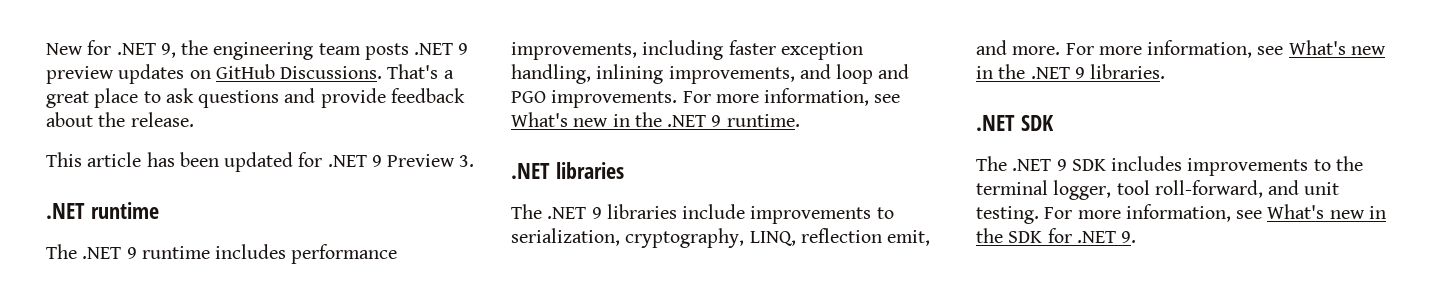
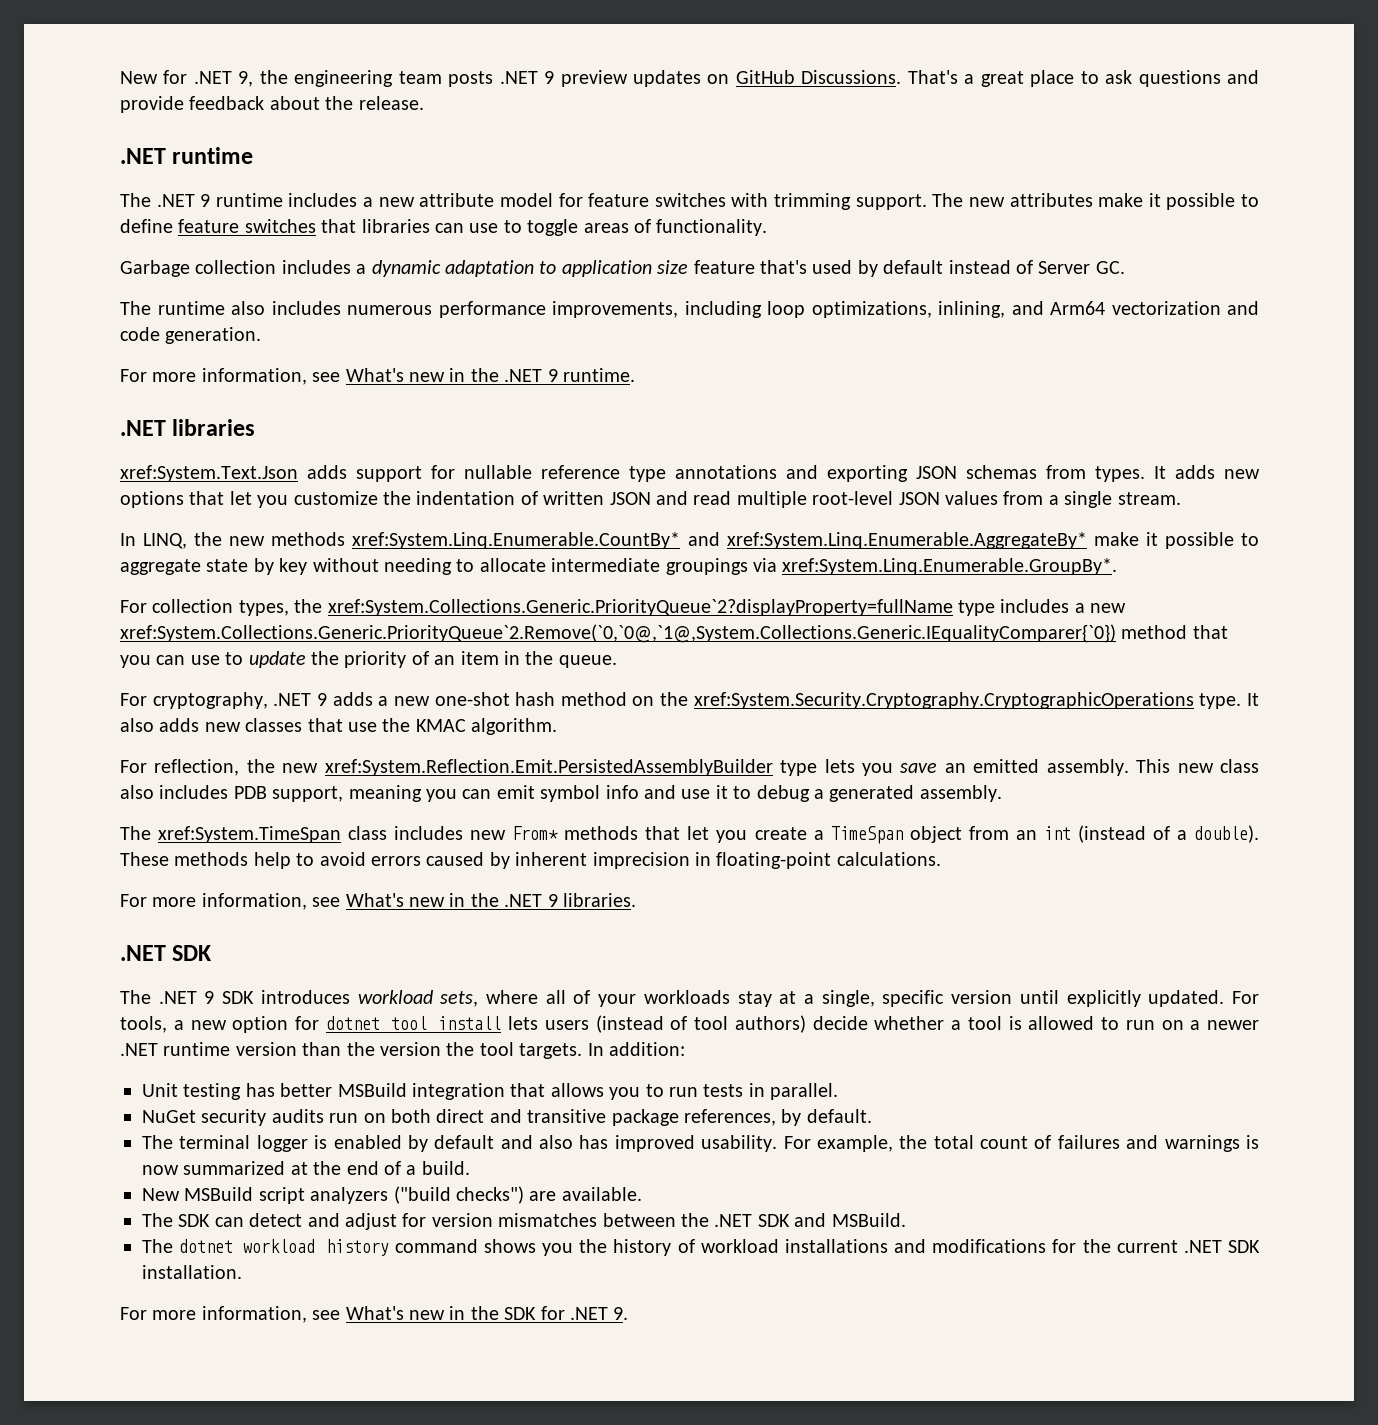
[46,152,475,172] // This article has been updated for .NET 9 Preview 3. -> (424, 103) none
[291,244,398,264] [511,40,863,60] [511,64,910,84] [511,90,678,108] performance improvements, including faster exception handling, inlining improvements, and loop and PGO improvements. -> [363,193,1259,210] [120,219,768,236] [120,260,1125,277] [120,301,1259,318] [120,327,262,344] a new attribute model for feature switches with trimming support. The new attributes make it possible to define feature switches that libraries can use to toggle areas of functionality. // Garbage collection includes a dynamic adaptation to application size feature that's used by default instead of Server GC. // The runtime also includes numerous performance improvements, including loop optimizations, inlining, and Arm64 vectorization and code generation. //
[511,204,894,224] [511,228,931,248] [976,40,1061,55] The .NET 9 libraries include improvements to serialization, cryptography, LINQ, reflection emit, and more. -> [120,465,1260,482] [120,491,1181,508] [120,532,1259,549] [120,558,1118,575] [120,599,1127,616] [120,624,1228,643] [120,651,617,668] [120,692,1259,709] [120,718,558,735] [120,759,1259,776] [120,785,1002,802] [120,825,1259,844] [120,852,941,869] xref:System.Text.Json adds support for nullable reference type annotations and exporting JSON schemas from types. It adds new options that let you customize the indentation of written JSON and read multiple root-level JSON values from a single stream. // In LINQ, the new methods xref:System.Linq.Enumerable.CountBy* and xref:System.Linq.Enumerable.AggregateBy* make it possible to aggregate state by key without needing to allocate intermediate groupings via xref:System.Linq.Enumerable.GroupBy*. // For collection types, the xref:System.Collections.Generic.PriorityQueue`2?displayProperty=fullName type includes a new xref:System.Collections.Generic.PriorityQueue`2.Remove(`0,`0@,`1@,System.Collections.Generic.IEqualityComparer{`0}) method that you can use to update the priority of an item in the queue. // For cryptography, .NET 9 adds a new one-shot hash method on the xref:System.Security.Cryptography.CryptographicOperations type. It also adds new classes that use the KMAC algorithm. // For reflection, the new xref:System.Reflection.Emit.PersistedAssemblyBuilder type lets you save an emitted assembly. This new class also includes PDB support, meaning you can emit symbol info and use it to debug a generated assembly. // The xref:System.TimeSpan class includes new From* methods that let you create a TimeSpan object from an int (instead of a double). These methods help to avoid errors caused by inherent imprecision in floating-point calculations. //
[1111,156,1363,176] [976,180,1340,200] [976,206,1039,224] includes improvements to the terminal logger, tool roll-forward, and unit testing. -> [260,990,1259,1007] [120,1015,1259,1033] [120,1042,685,1059] [142,1083,839,1100] [142,1109,872,1126] [142,1135,1259,1152] [142,1161,470,1175] [142,1186,642,1204] [142,1213,906,1230] [142,1239,1260,1256] [142,1265,242,1279] introduces workload sets, where all of your workloads stay at a single, specific version until explicitly updated. For tools, a new option for dotnet tool install lets users (instead of tool authors) decide whether a tool is allowed to run on a newer .NET runtime version than the version the tool targets. In addition: // Unit testing has better MSBuild integration that allows you to run tests in parallel. // NuGet security audits run on both direct and transitive package references, by default. // The terminal logger is enabled by default and also has improved usability. For example, the total count of failures and warnings is now summarized at the end of a build. // New MSBuild script analyzers ("build checks") are available. // The SDK can detect and adjust for version mismatches between the .NET SDK and MSBuild. // The dotnet workload history command shows you the history of workload installations and modifications for the current .NET SDK installation. //

